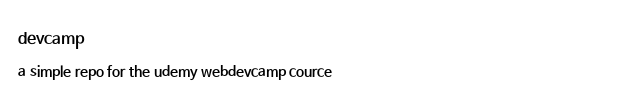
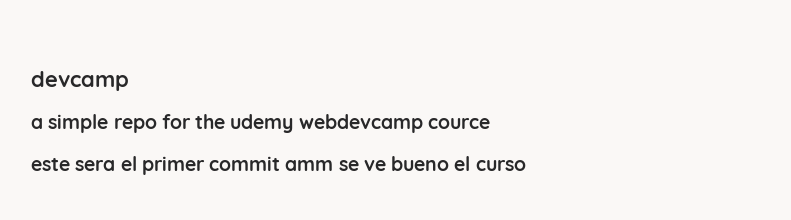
(333, 72) none -> [31,156,526,175] // este sera el primer commit amm se ve bueno el curso

